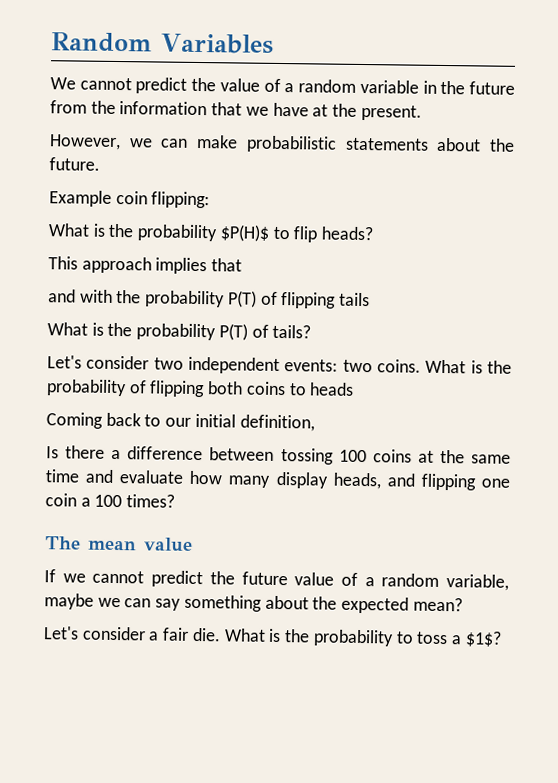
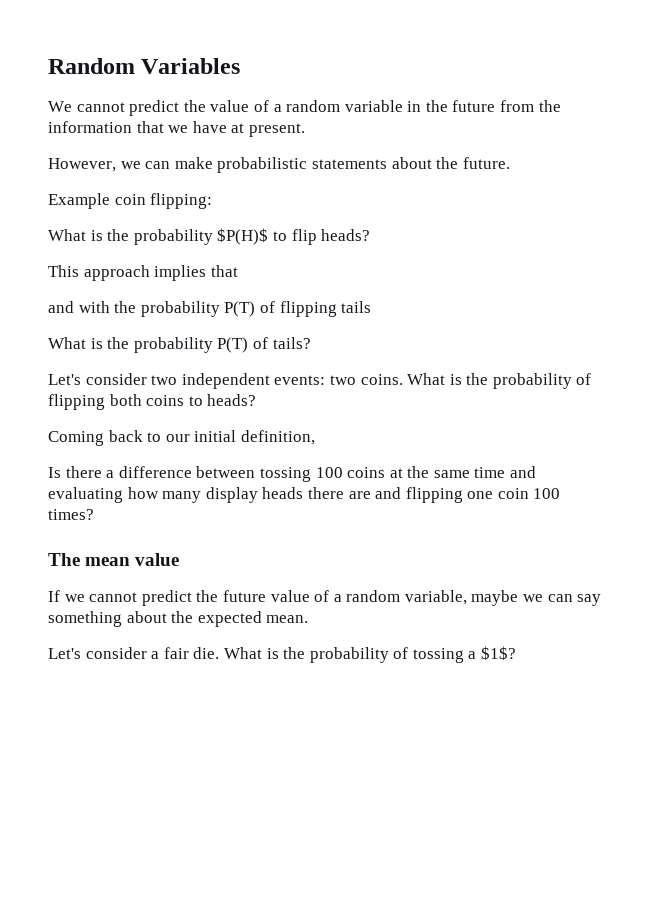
[332,103,358,117] the -> (245, 128) none
[309,382,355,396] heads -> [207,394,257,406] heads?
[119,470,185,484] evaluate -> [48,487,123,503] evaluating
[332,472,382,490] heads, -> [262,487,371,499] heads there are
[80,497,91,507] a -> (529, 493) none
[412,597,463,612] mean? -> [266,615,309,623] mean.
[395,631,449,645] to toss -> [393,647,464,663] of tossing

